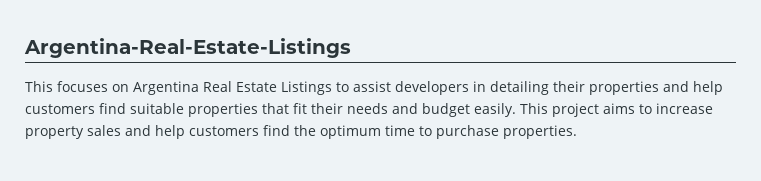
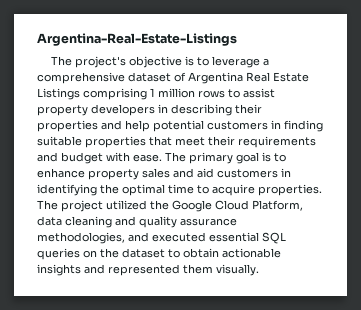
[25,81,332,95] This focuses on Argentina Real Estate Listings -> [51,56,270,68] [37,72,309,84] [37,88,225,100] The project's objective is to leverage a comprehensive dataset of Argentina Real Estate Listings comprising 1 million rows
(391, 86) none -> [37,105,88,116] property
[490,81,549,95] detailing -> [171,104,232,116] describing
[25,103,713,117] [25,125,577,139] customers find suitable properties that fit their needs and budget easily. This project aims to increase property sales and help customers find the optimum time to purchase properties. -> [153,120,323,132] [37,136,316,148] [37,152,286,164] [37,168,291,180] [37,184,322,196] [37,200,303,212] [37,216,237,228] [37,232,286,244] [37,248,281,260] [37,264,259,276] potential customers in finding suitable properties that meet their requirements and budget with ease. The primary goal is to enhance property sales and aid customers in identifying the optimal time to acquire properties. The project utilized the Google Cloud Platform, data cleaning and quality assurance methodologies, and executed essential SQL queries on the dataset to obtain actionable insights and represented them visually.

